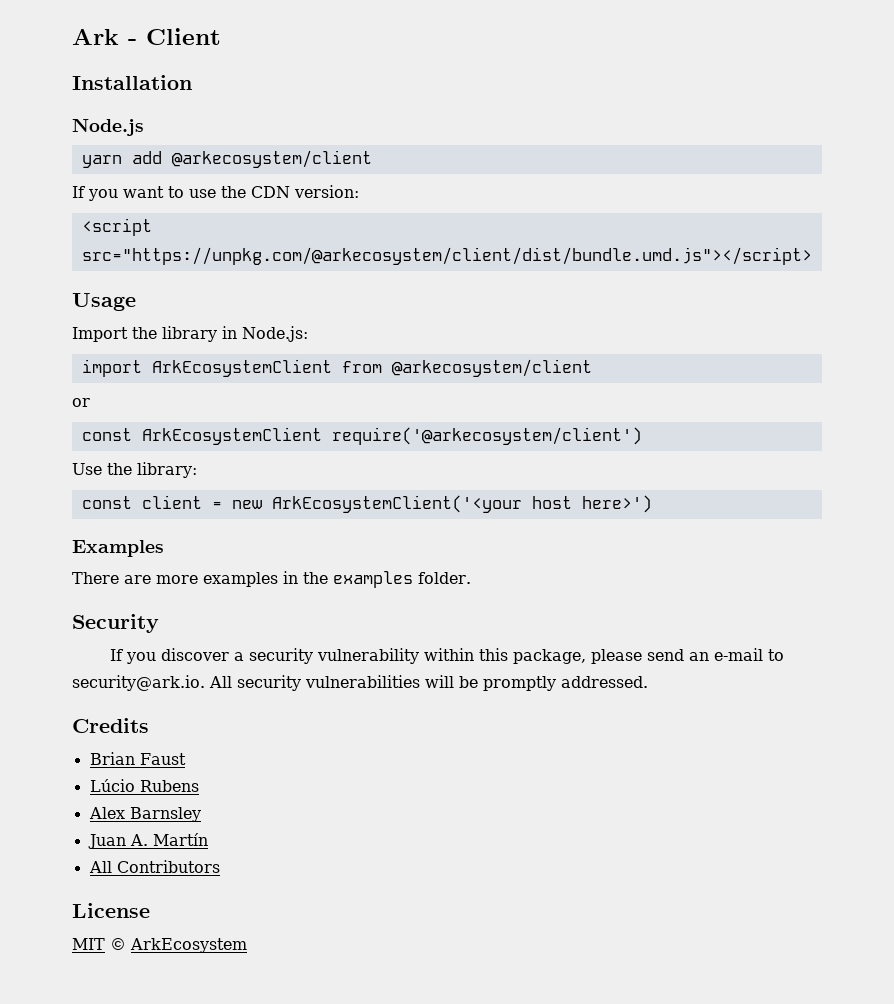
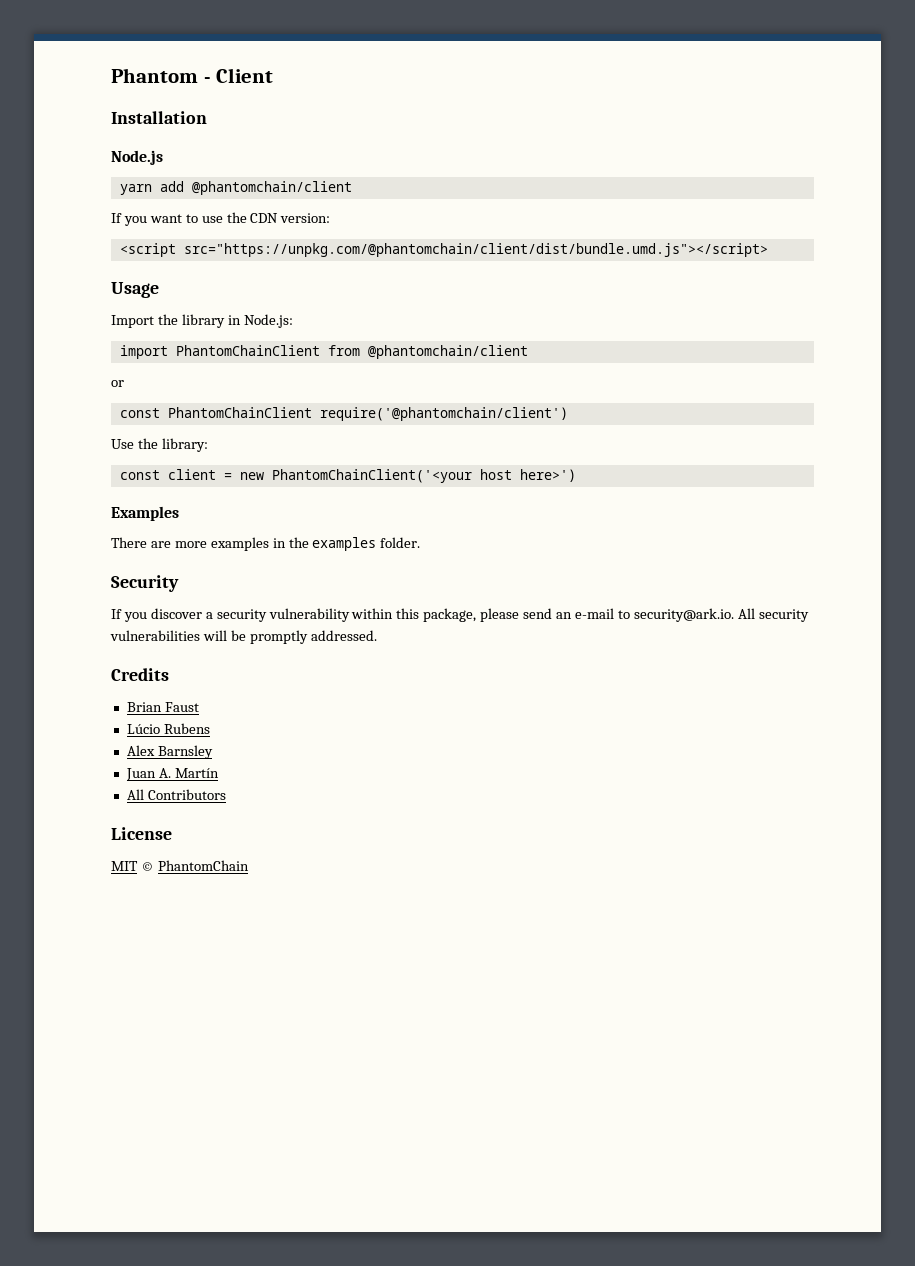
[72,28,119,45] Ark -> [111,68,198,83] Phantom
[171,150,372,168] @arkecosystem/client -> [191,181,352,195] @phantomchain/client
[81,247,812,265] src="https://unpkg.com/@arkecosystem/client/dist/bundle.umd.js"></script> -> [183,243,768,257] src="https://unpkg.com/@phantomchain/client/dist/bundle.umd.js"></script>
[151,359,592,377] ArkEcosystemClient from @arkecosystem/client -> [175,345,528,359] PhantomChainClient from @phantomchain/client
[141,427,642,445] ArkEcosystemClient require('@arkecosystem/client') -> [167,407,568,421] PhantomChainClient require('@phantomchain/client')
[271,495,522,513] ArkEcosystemClient('<your -> [271,469,472,483] PhantomChainClient('<your
[130,938,247,953] ArkEcosystem -> [157,860,249,871] PhantomChain

